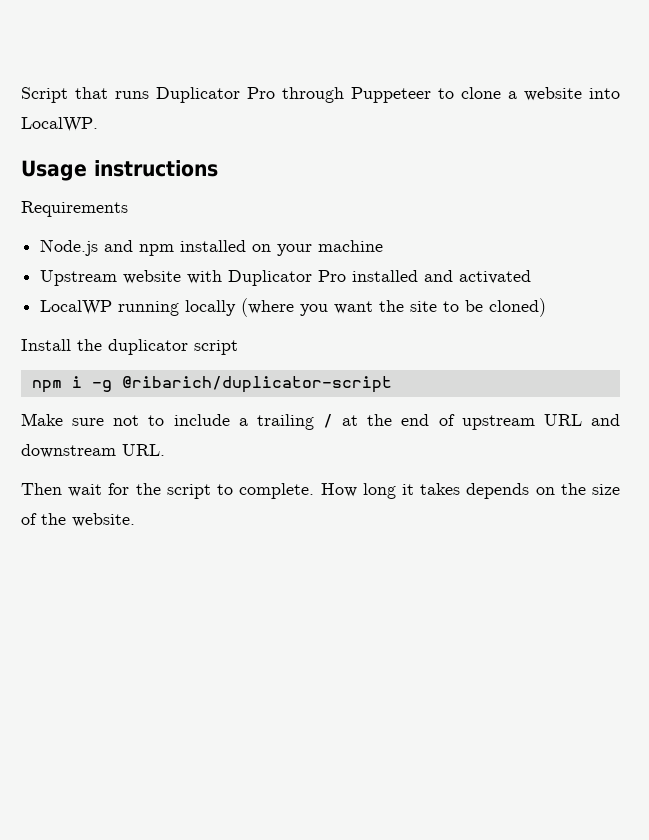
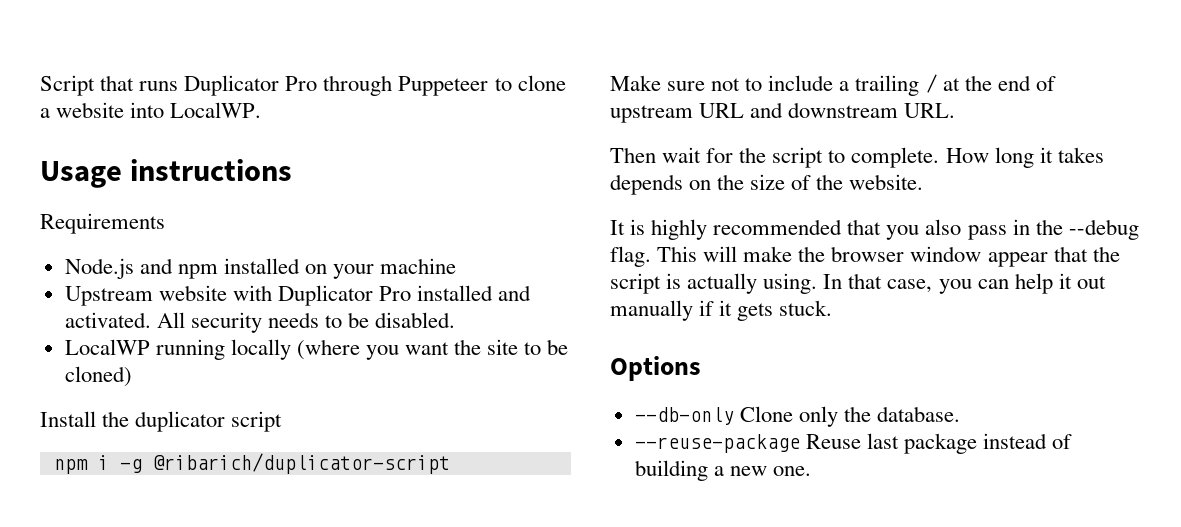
[459,270,532,284] activated -> [64,312,456,333] activated. All security needs to be disabled.
(135, 520) none -> [610,219,1139,240] [610,246,1120,267] [610,273,1106,294] [610,300,833,321] [610,356,701,381] [634,406,961,427] [634,433,1073,454] [634,460,811,481] // It is highly recommended that you also pass in the --debug flag. This will make the browser window appear that the script is actually using. In that case, you can help it out manually if it gets stuck. // Options // --db-only Clone only the database. // --reuse-package Reuse last package instead of building a new one.

